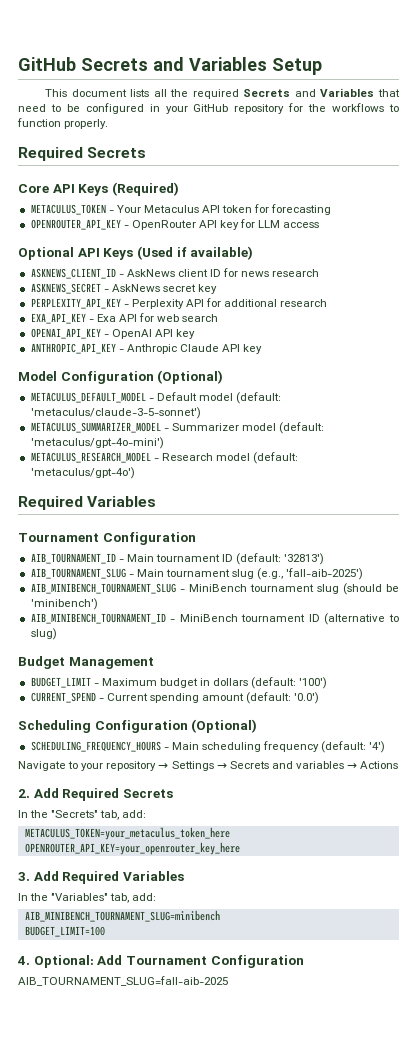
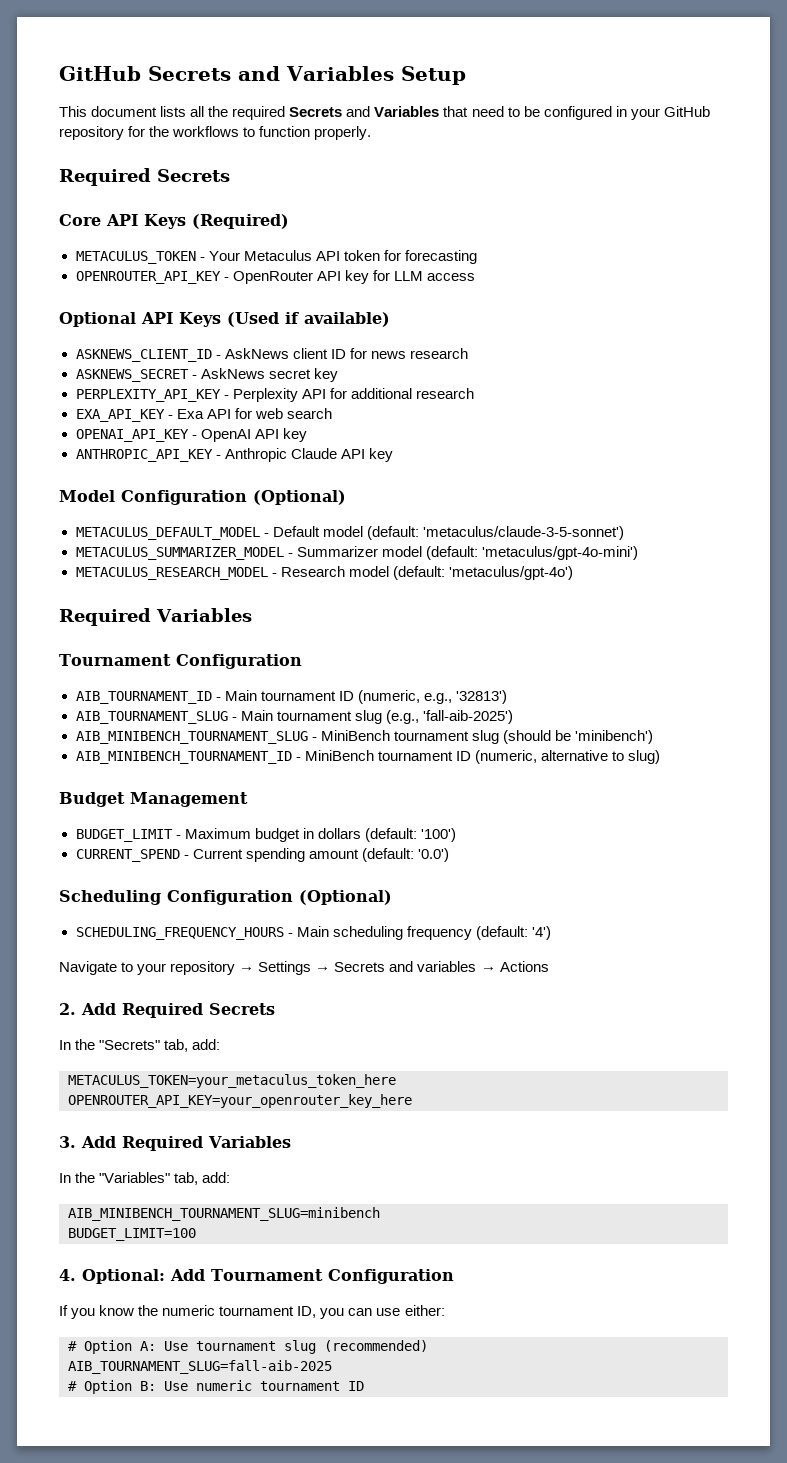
[236,553,282,565] (default: -> [357,690,452,704] (numeric, e.g.,
[324,613,386,625] (alternative -> [474,750,608,764] (numeric, alternative
[18,976,228,986] AIB_TOURNAMENT_SLUG=fall-aib-2025 -> [59,1305,445,1319] [68,1340,428,1354] [68,1360,332,1374] [68,1380,364,1394] If you know the numeric tournament ID, you can use either: // # Option A: Use tournament slug (recommended) // AIB_TOURNAMENT_SLUG=fall-aib-2025 // # Option B: Use numeric tournament ID

